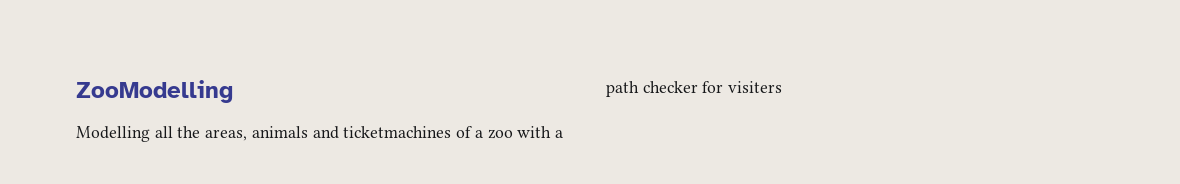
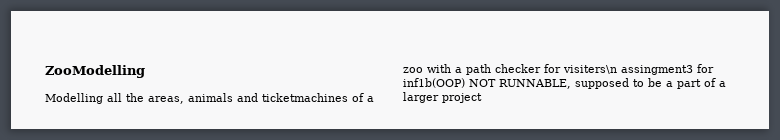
[728,81,783,93] visiters -> [563,64,714,75] [403,78,726,89] [403,92,482,103] visiters\n assingment3 for inf1b(OOP) NOT RUNNABLE, supposed to be a part of a larger project

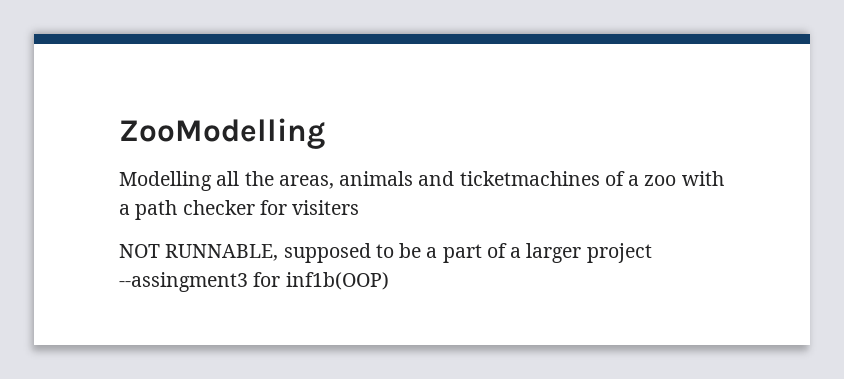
[563,64,714,75] [403,78,465,88] visiters\n assingment3 for inf1b(OOP) -> [292,200,360,215] visiters //
(482, 98) none -> [119,272,389,292] --assingment3 for inf1b(OOP)

